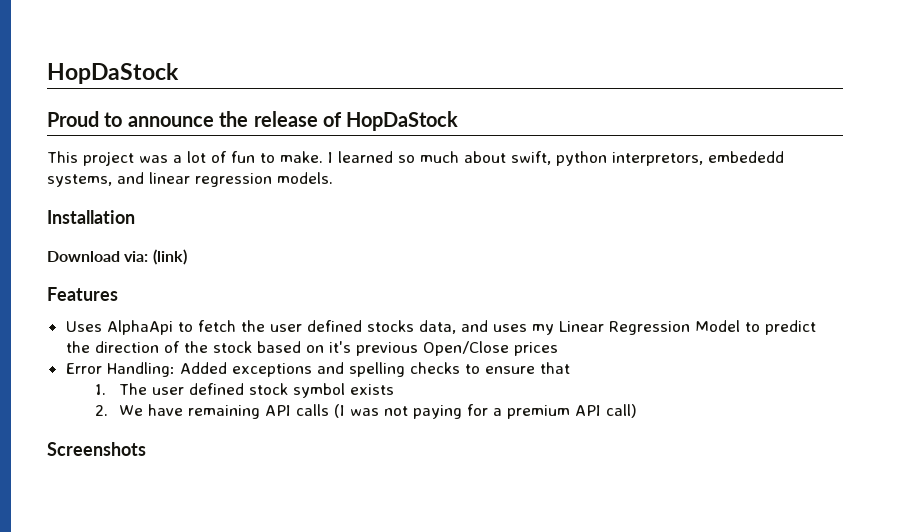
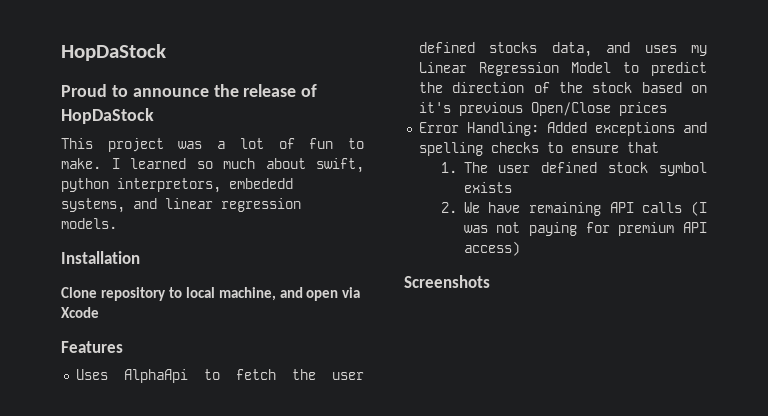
[47,249,187,265] Download via: (link) -> [61,287,361,301] [61,307,99,318] Clone repository to local machine, and open via Xcode
[492,408,502,416] a -> (610, 227) none
[605,404,637,418] call) -> [463,241,520,256] access)

